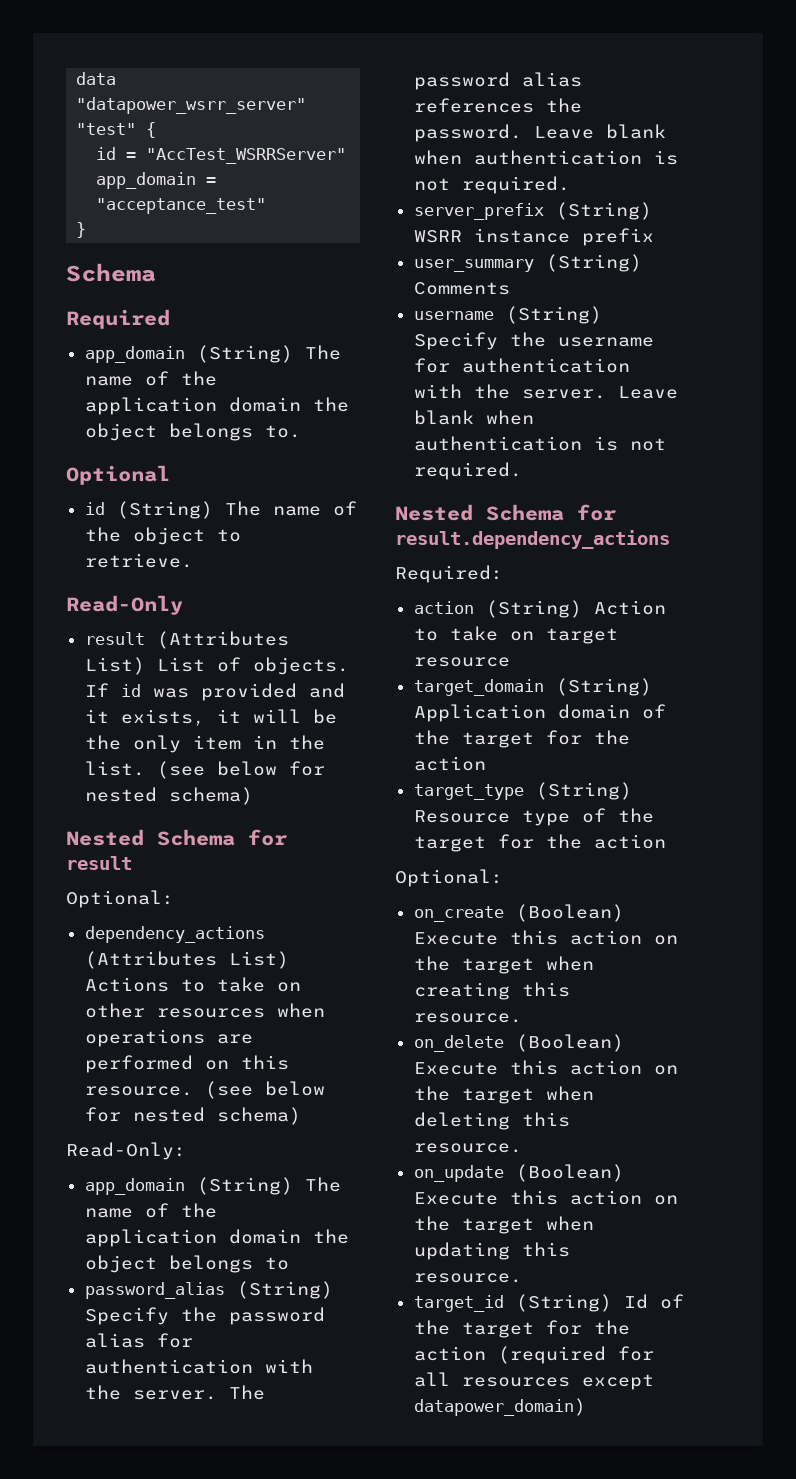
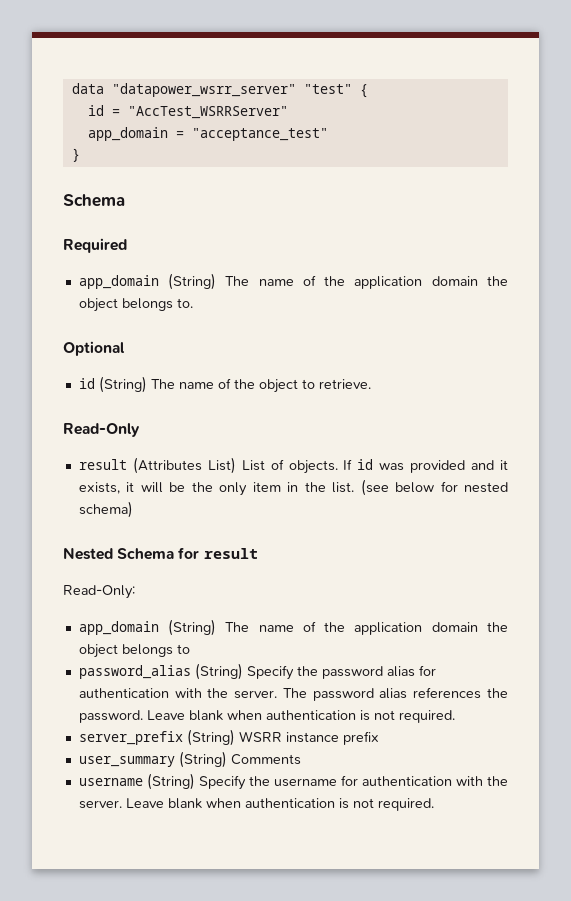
[66,890,174,908] [84,926,265,943] [84,951,289,969] [84,977,301,992] [84,1003,325,1018] [84,1029,253,1047] [84,1055,289,1073] [84,1081,325,1099] [84,1107,301,1125] // Optional: // dependency_actions (Attributes List) Actions to take on other resources when operations are performed on this resource. (see below for nested schema) -> (258, 553) none
[395,504,617,521] [395,530,670,549] [395,565,503,583] [413,600,666,618] [413,626,618,644] [413,657,510,667] [413,678,652,696] [413,704,666,722] [413,730,630,748] [413,756,486,771] [413,782,632,800] [413,808,654,826] [413,834,666,852] [395,869,503,887] [413,904,624,922] [413,930,678,945] [413,956,594,974] [413,982,570,1000] [413,1013,522,1023] [413,1034,624,1052] [413,1060,678,1075] [413,1086,594,1104] [413,1112,570,1130] [413,1143,522,1153] [413,1164,624,1182] [413,1190,678,1205] [413,1216,594,1234] [413,1242,570,1260] [413,1273,522,1283] [413,1294,684,1312] [413,1320,630,1338] [413,1346,654,1364] [413,1372,654,1390] [413,1398,586,1416] // Nested Schema for result.dependency_actions // Required: // action (String) Action to take on target resource // target_domain (String) Application domain of the target for the action // target_type (String) Resource type of the target for the action // Optional: // on_create (Boolean) Execute this action on the target when creating this resource. // on_delete (Boolean) Execute this action on the target when deleting this resource. // on_update (Boolean) Execute this action on the target when updating this resource. // target_id (String) Id of the target for the action (required for all resources except datapower_domain) -> (434, 804) none

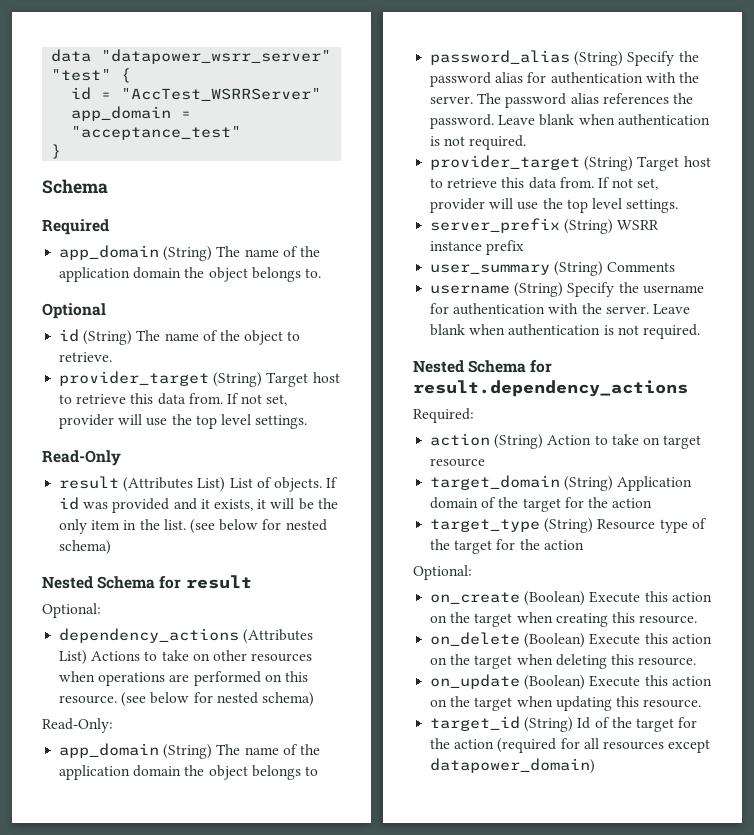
(371, 384) none -> [59,371,340,387] [59,393,288,406] [59,414,308,429] // provider_target (String) Target host to retrieve this data from. If not set, provider will use the top level settings.
(258, 553) none -> [42,603,101,618] [59,628,314,644] [59,650,313,665] [59,671,308,686] [59,692,314,707] // Optional: // dependency_actions (Attributes List) Actions to take on other resources when operations are performed on this resource. (see below for nested schema)
(455, 716) none -> [430,155,711,171] [430,177,659,190] [430,198,679,213] // provider_target (String) Target host to retrieve this data from. If not set, provider will use the top level settings.
(434, 804) none -> [413,360,553,373] [413,380,688,397] [413,408,474,423] [430,433,702,449] [430,458,486,467] [430,475,693,491] [430,497,653,512] [430,518,707,533] [430,539,584,554] [413,565,472,580] [430,591,712,606] [430,612,698,627] [430,632,712,648] [430,654,697,669] [430,674,712,690] [430,696,702,711] [430,716,698,732] [430,738,711,753] [430,758,596,774] // Nested Schema for result.dependency_actions // Required: // action (String) Action to take on target resource // target_domain (String) Application domain of the target for the action // target_type (String) Resource type of the target for the action // Optional: // on_create (Boolean) Execute this action on the target when creating this resource. // on_delete (Boolean) Execute this action on the target when deleting this resource. // on_update (Boolean) Execute this action on the target when updating this resource. // target_id (String) Id of the target for the action (required for all resources except datapower_domain)

